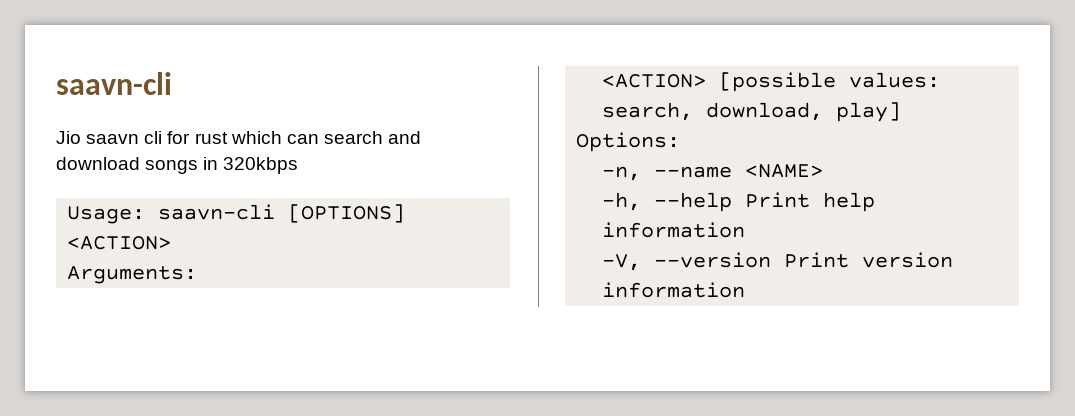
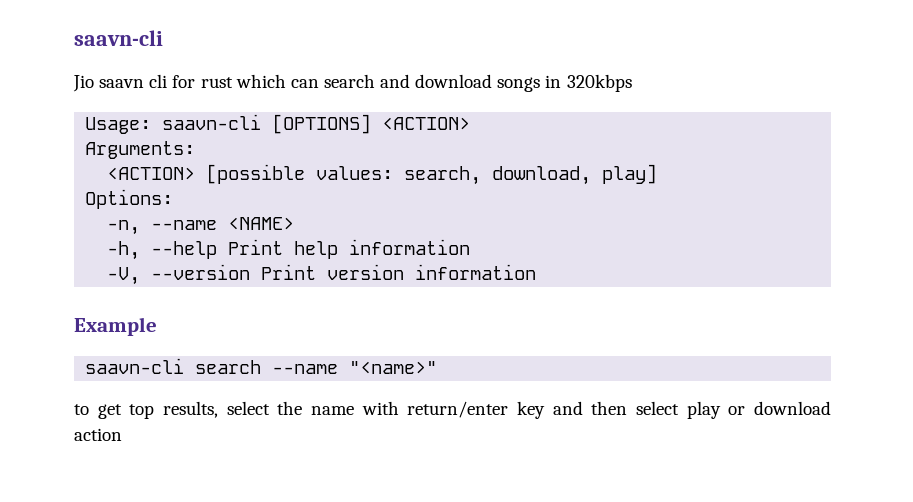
(746, 290) none -> [74,317,157,336] [85,358,438,374] [74,401,831,419] [74,428,122,441] // Example // saavn-cli search --name "<name>" // to get top results, select the name with return/enter key and then select play or download action

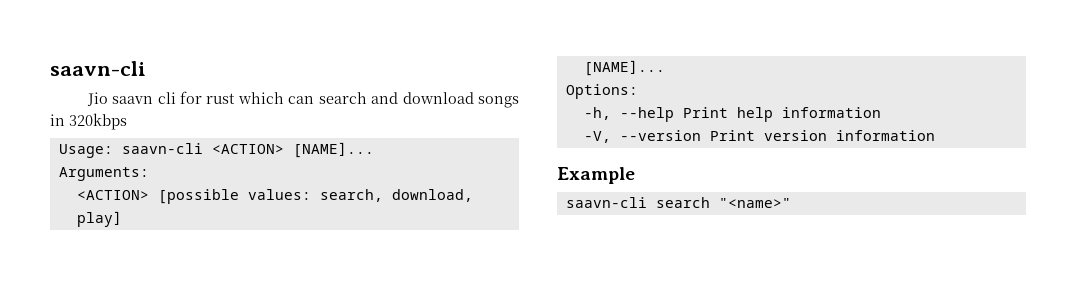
[272,114,471,134] [OPTIONS] <ACTION> -> [211,142,374,158] <ACTION> [NAME]...
(658, 174) none -> [583,60,665,76] // [NAME]...
[107,217,295,235] // -n, --name <NAME> -> (638, 91) none
[272,364,339,374] --name -> (710, 202) none
[74,401,831,419] [74,428,122,441] // to get top results, select the name with return/enter key and then select play or download action -> (791, 203) none

